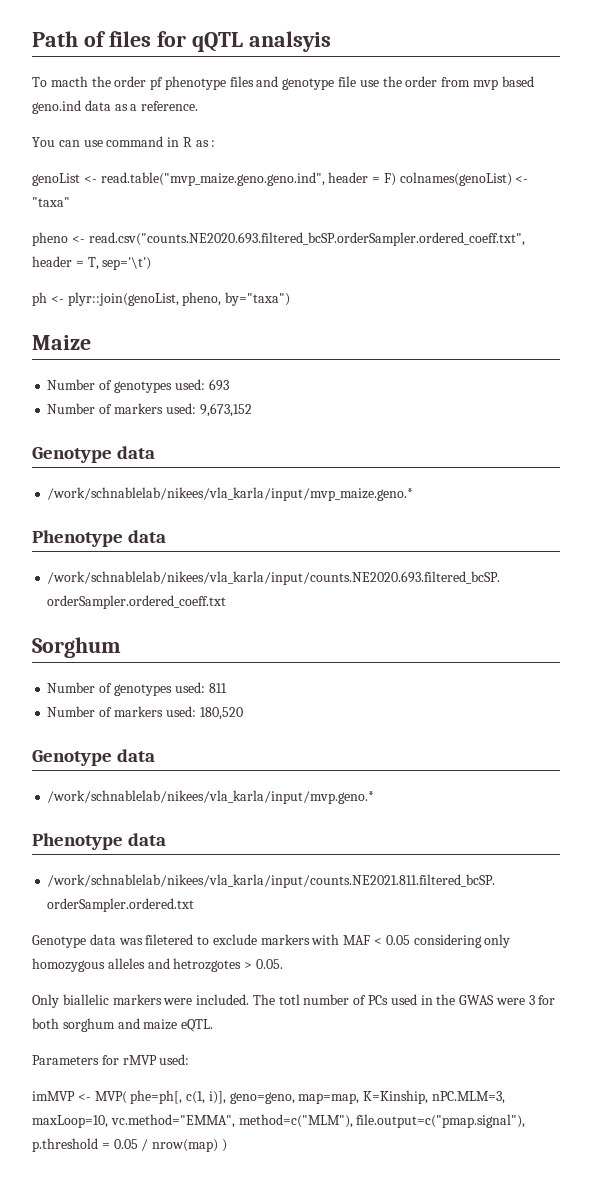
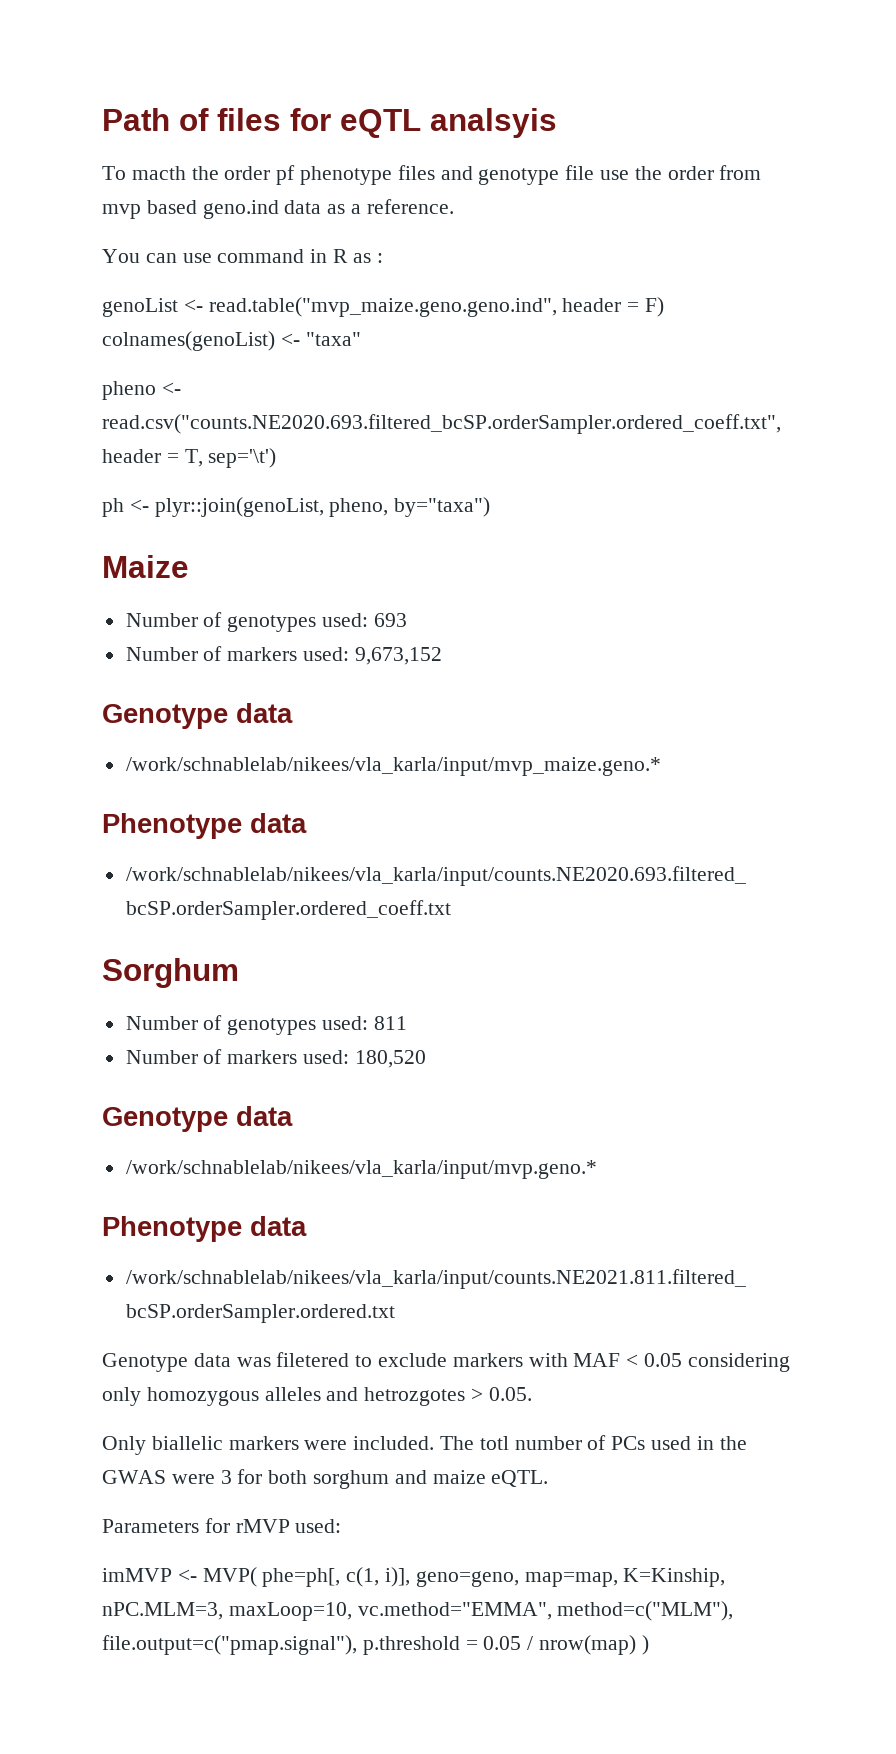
[191,32,243,52] qQTL -> [340,109,421,138] eQTL

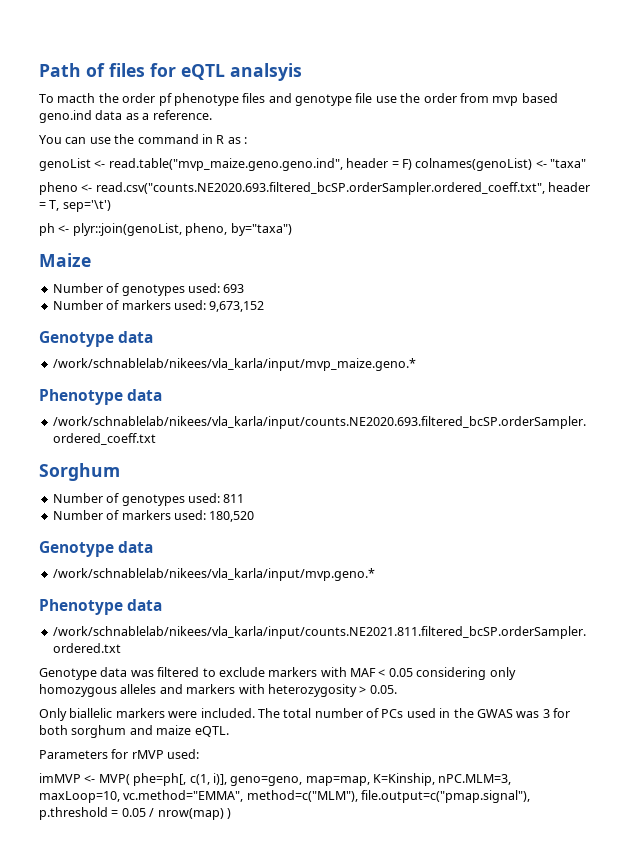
(212, 258) none -> [114,134,135,144] the
[276,1352,350,1367] filetered -> [157,667,200,677] filtered
[364,1387,466,1406] hetrozgotes -> [186,684,357,697] markers with heterozygosity
[479,1436,509,1450] totl -> [283,708,312,718] total
[171,1474,215,1484] were -> [516,711,540,718] was

